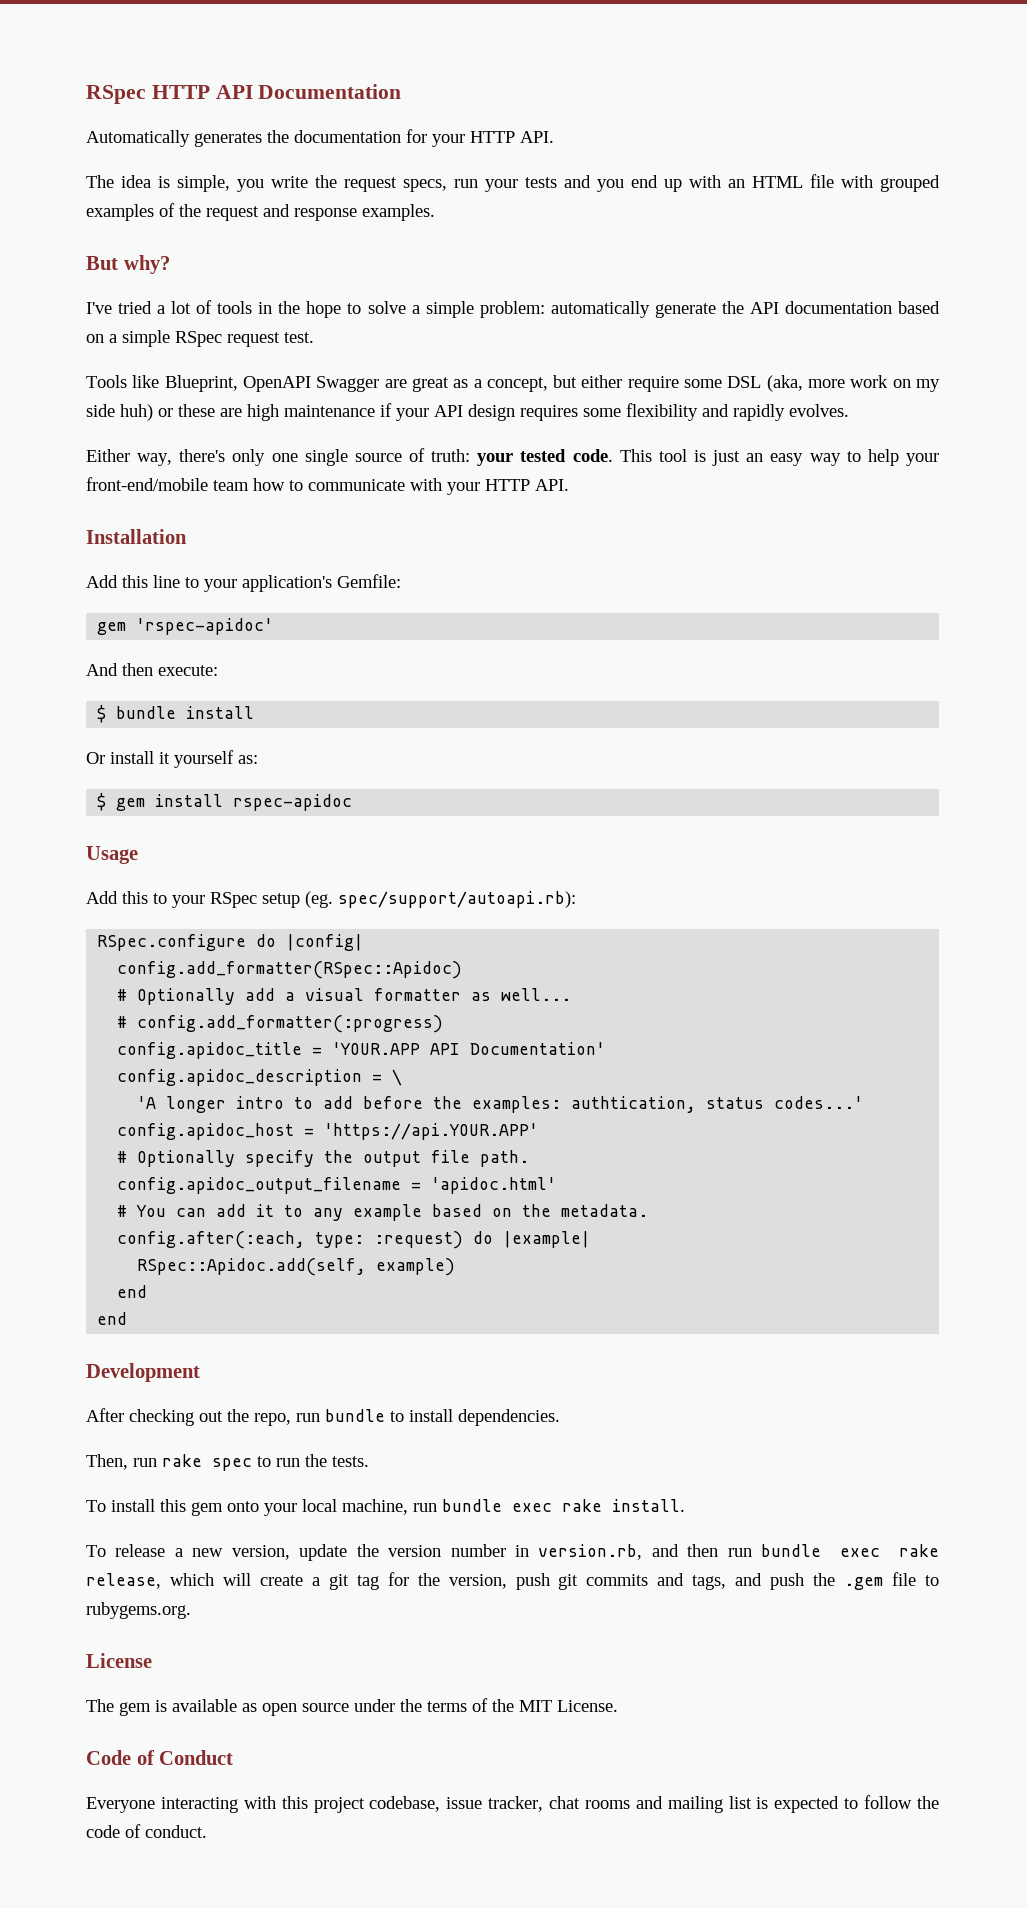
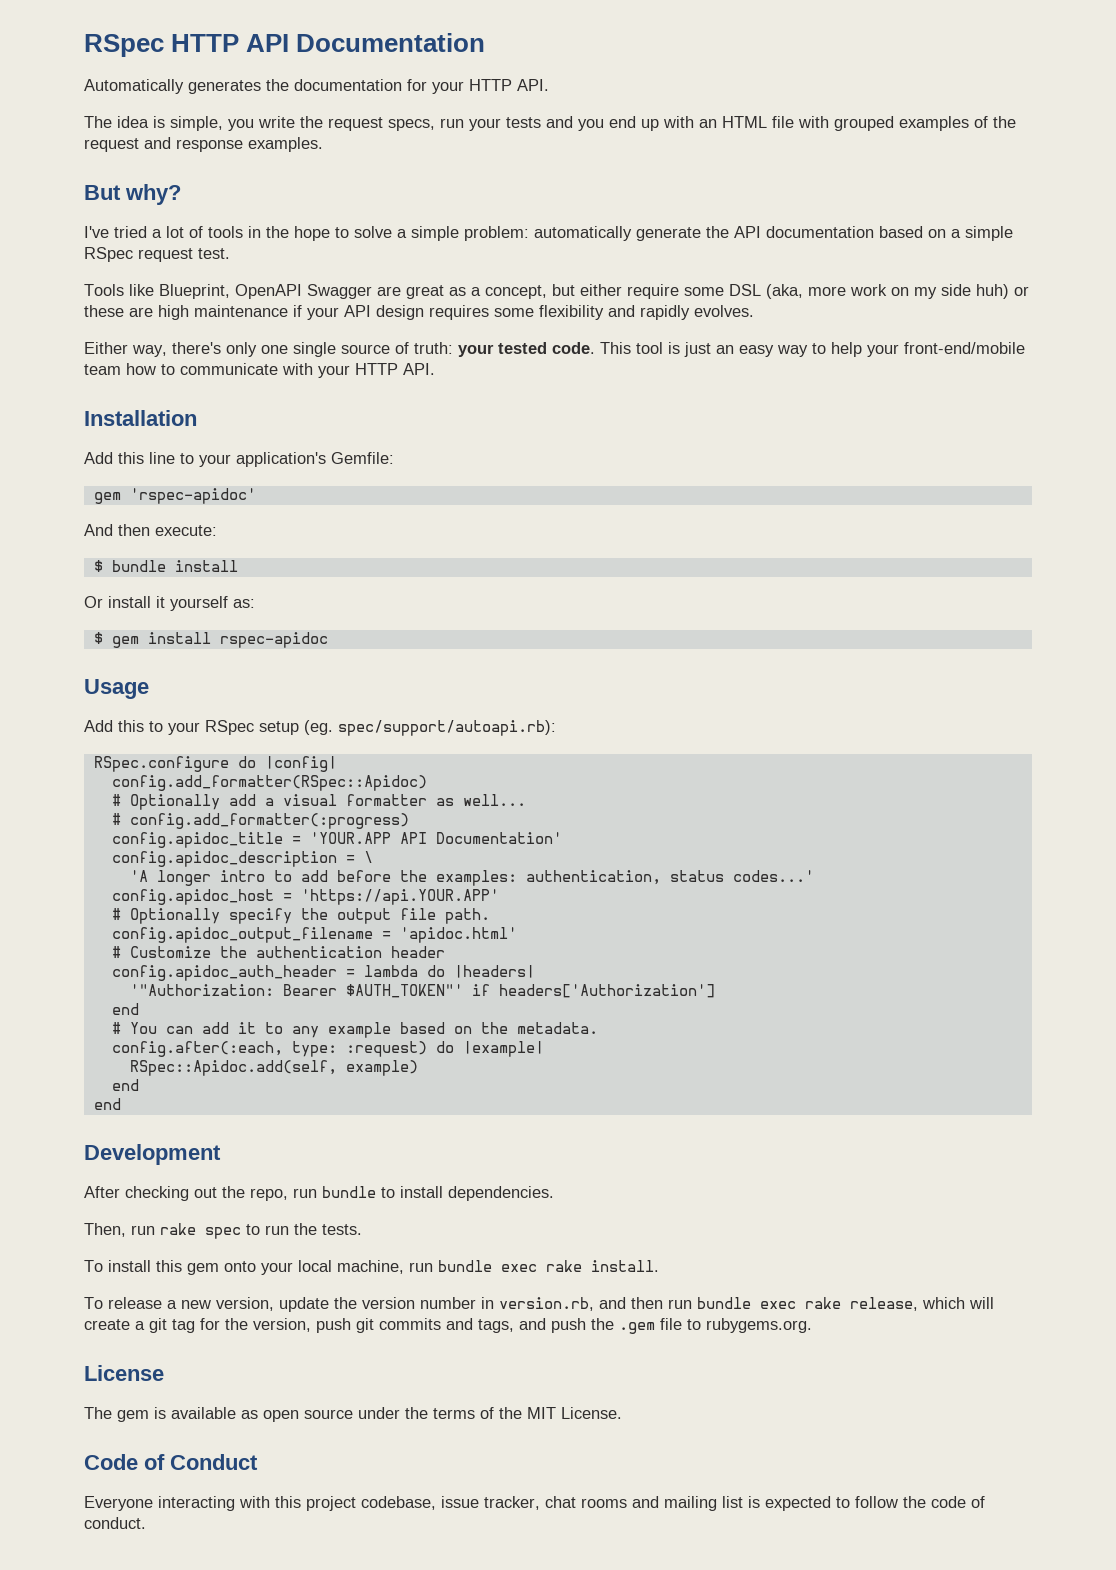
[571,1096,697,1113] authtication, -> [525,870,661,885] authentication,
(557, 1185) none -> [111,946,445,958] [111,965,535,981] [129,984,715,998] [111,1003,139,1015] // # Customize the authentication header // config.apidoc_auth_header = lambda do |headers| // '"Authorization: Bearer $AUTH_TOKEN"' if headers['Authorization'] // end

